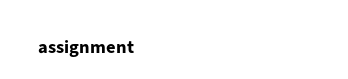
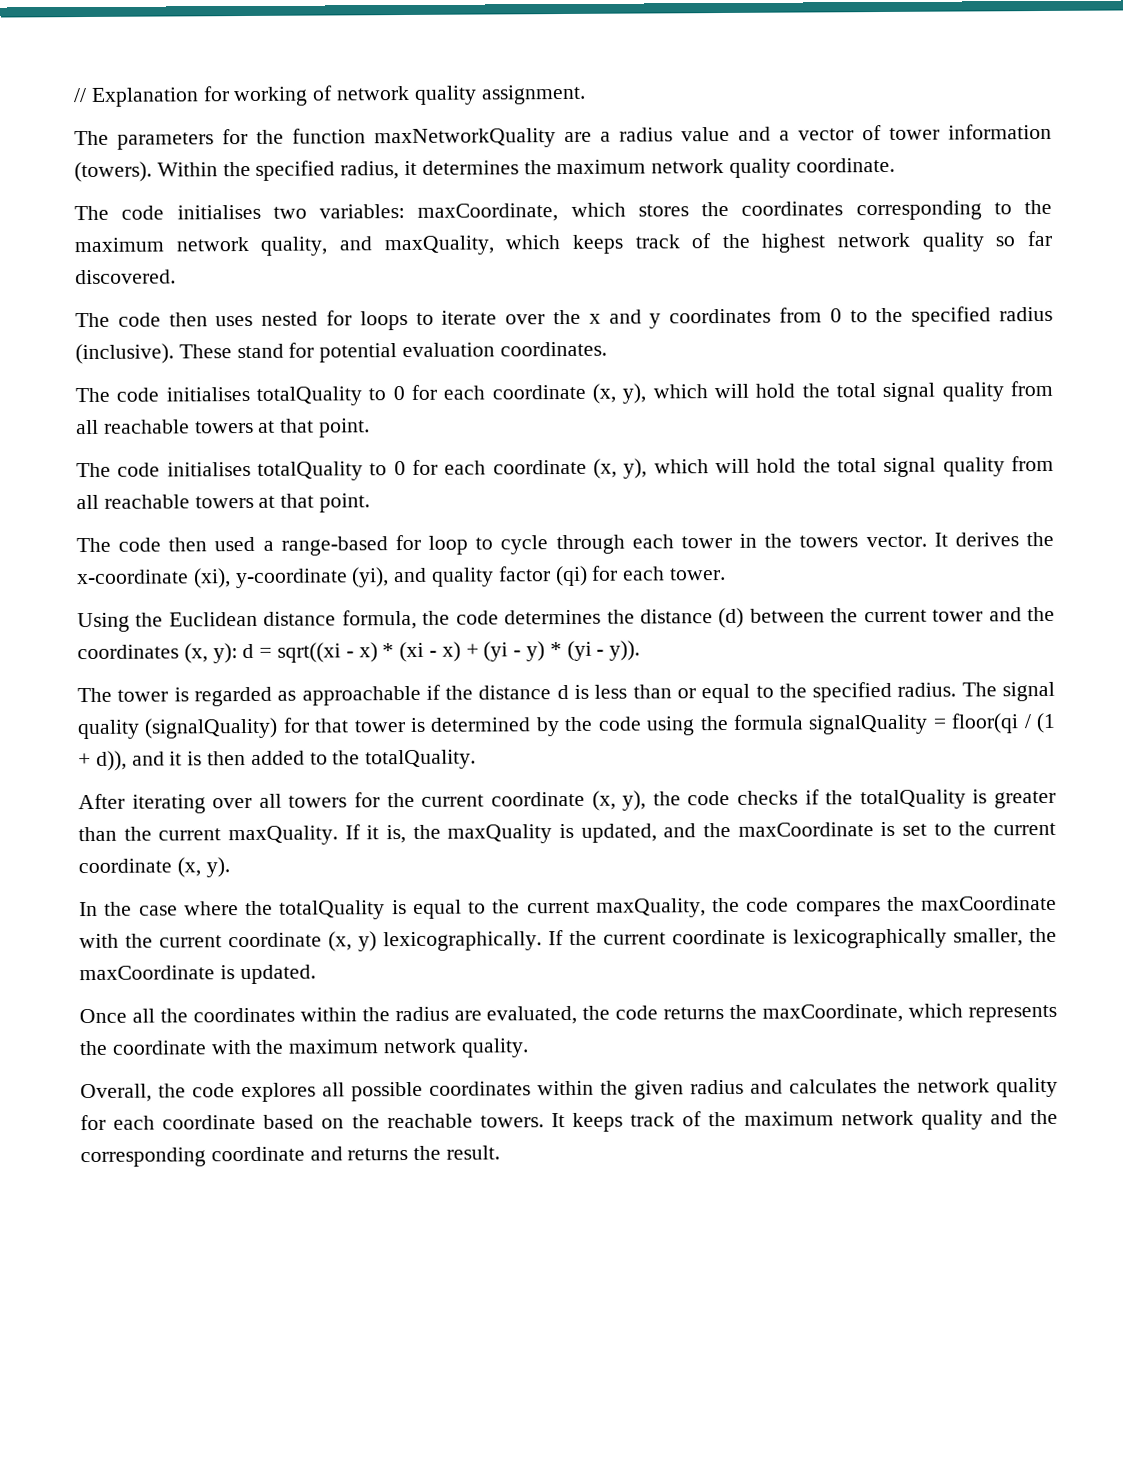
[38,40,134,57] assignment -> [73,84,586,107] [74,123,1052,150] [74,157,895,183] [74,199,1052,222] [74,230,1052,256] [75,269,176,285] [75,306,1053,331] [75,341,607,365] [75,380,1054,406] [76,418,371,438] [76,455,1055,481] [76,493,371,513] [76,531,1054,556] [76,565,727,589] [77,606,1055,633] [77,640,641,664] [77,681,1055,707] [77,712,1056,740] [78,749,477,771] [78,789,1056,814] [78,821,1056,846] [78,857,230,878] [79,895,1057,920] [79,927,1057,952] [79,964,316,985] [79,1003,1057,1025] [79,1038,529,1058] [80,1077,1058,1103] [80,1109,1058,1132] [80,1145,501,1168] // Explanation for working of network quality assignment. // The parameters for the function maxNetworkQuality are a radius value and a vector of tower information (towers). Within the specified radius, it determines the maximum network quality coordinate. // The code initialises two variables: maxCoordinate, which stores the coordinates corresponding to the maximum network quality, and maxQuality, which keeps track of the highest network quality so far discovered. // The code then uses nested for loops to iterate over the x and y coordinates from 0 to the specified radius (inclusive). These stand for potential evaluation coordinates. // The code initialises totalQuality to 0 for each coordinate (x, y), which will hold the total signal quality from all reachable towers at that point. // The code initialises totalQuality to 0 for each coordinate (x, y), which will hold the total signal quality from all reachable towers at that point. // The code then used a range-based for loop to cycle through each tower in the towers vector. It derives the x-coordinate (xi), y-coordinate (yi), and quality factor (qi) for each tower. // Using the Euclidean distance formula, the code determines the distance (d) between the current tower and the coordinates (x, y): d = sqrt((xi - x) * (xi - x) + (yi - y) * (yi - y)). // The tower is regarded as approachable if the distance d is less than or equal to the specified radius. The signal quality (signalQuality) for that tower is determined by the code using the formula signalQuality = floor(qi / (1 + d)), and it is then added to the totalQuality. // After iterating over all towers for the current coordinate (x, y), the code checks if the totalQuality is greater than the current maxQuality. If it is, the maxQuality is updated, and the maxCoordinate is set to the current coordinate (x, y). // In the case where the totalQuality is equal to the current maxQuality, the code compares the maxCoordinate with the current coordinate (x, y) lexicographically. If the current coordinate is lexicographically smaller, the maxCoordinate is updated. // Once all the coordinates within the radius are evaluated, the code returns the maxCoordinate, which represents the coordinate with the maximum network quality. // Overall, the code explores all possible coordinates within the given radius and calculates the network quality for each coordinate based on the reachable towers. It keeps track of the maximum network quality and the corresponding coordinate and returns the result.

